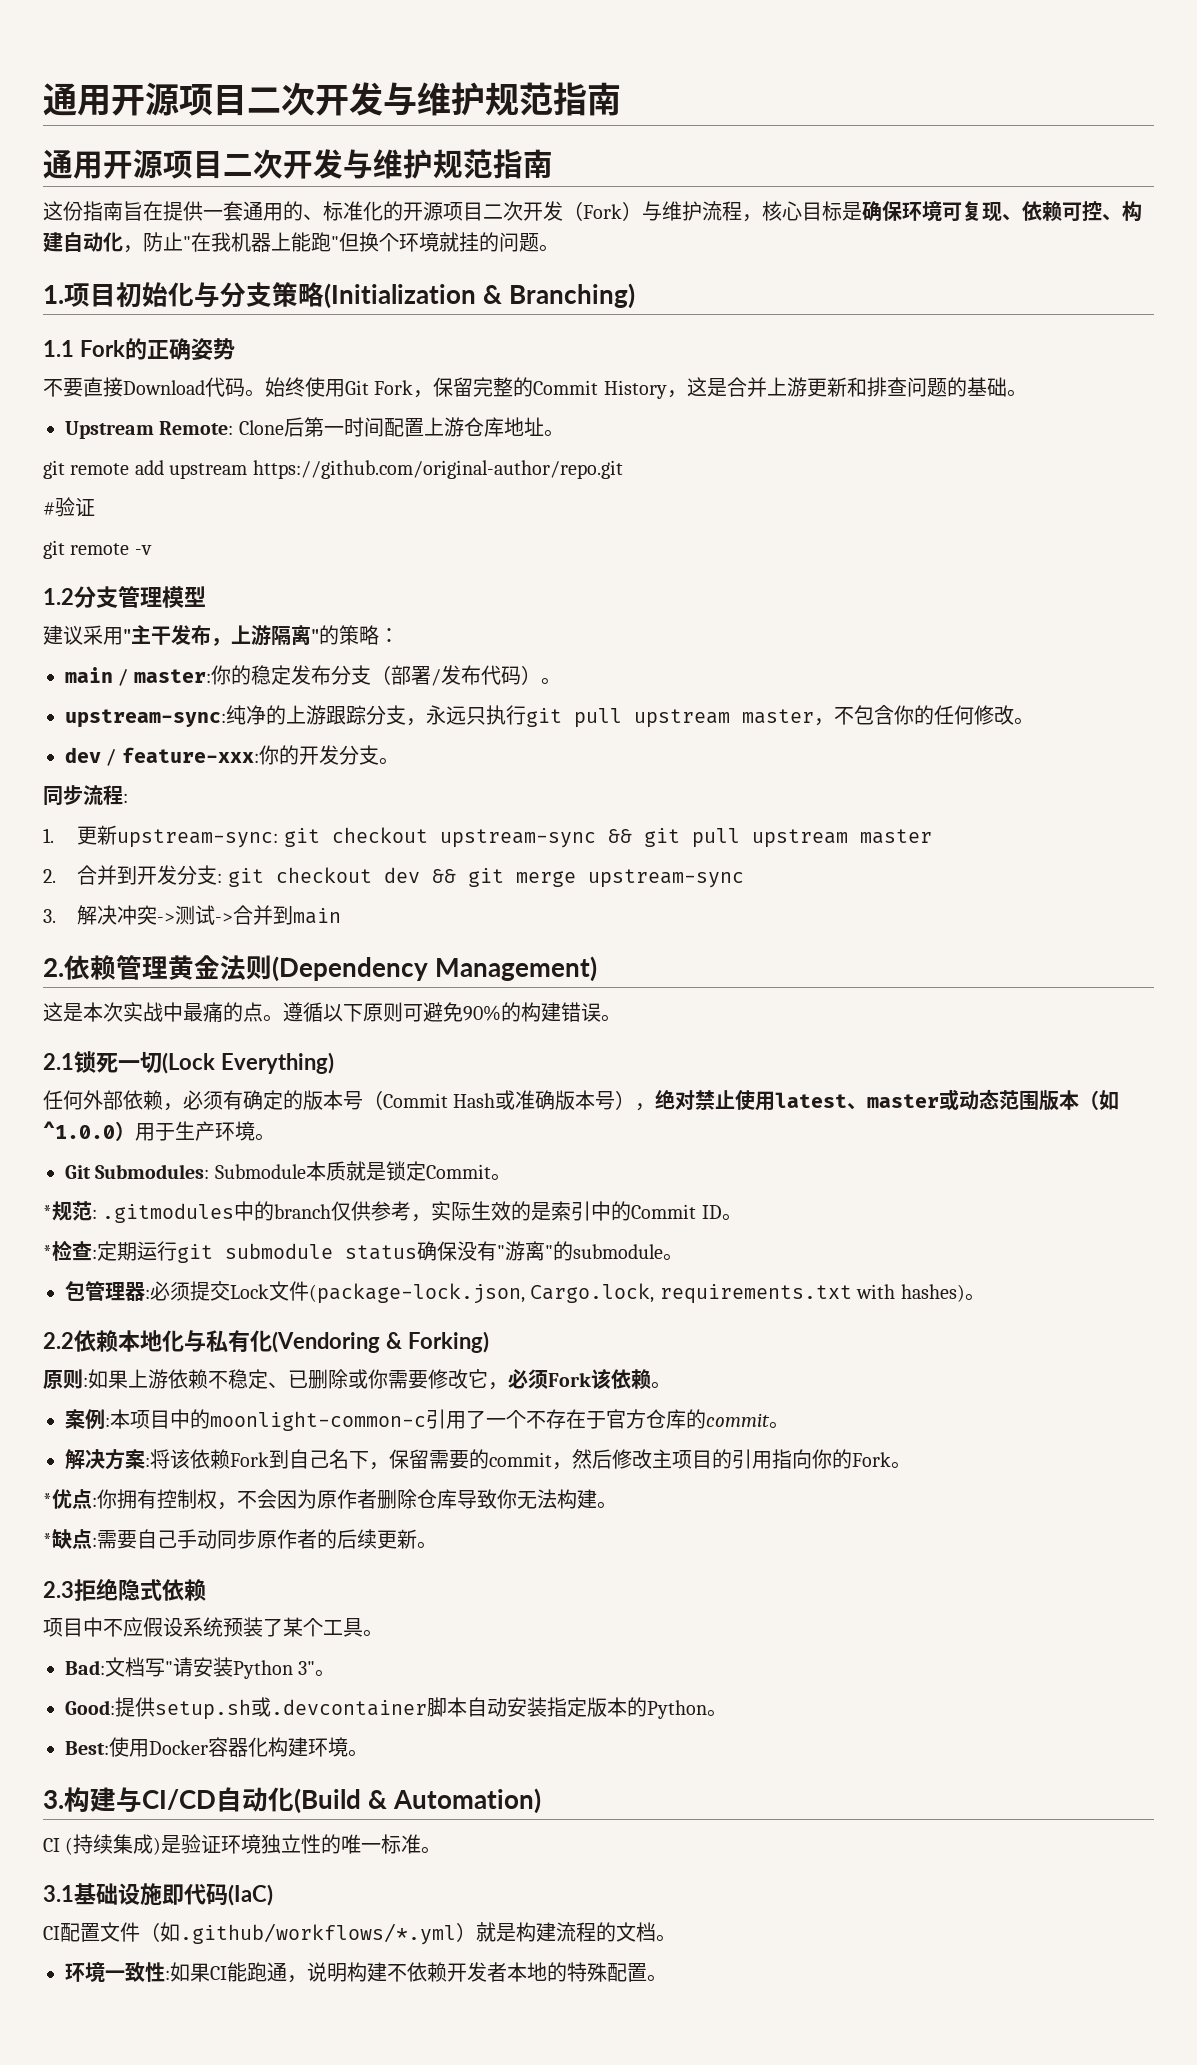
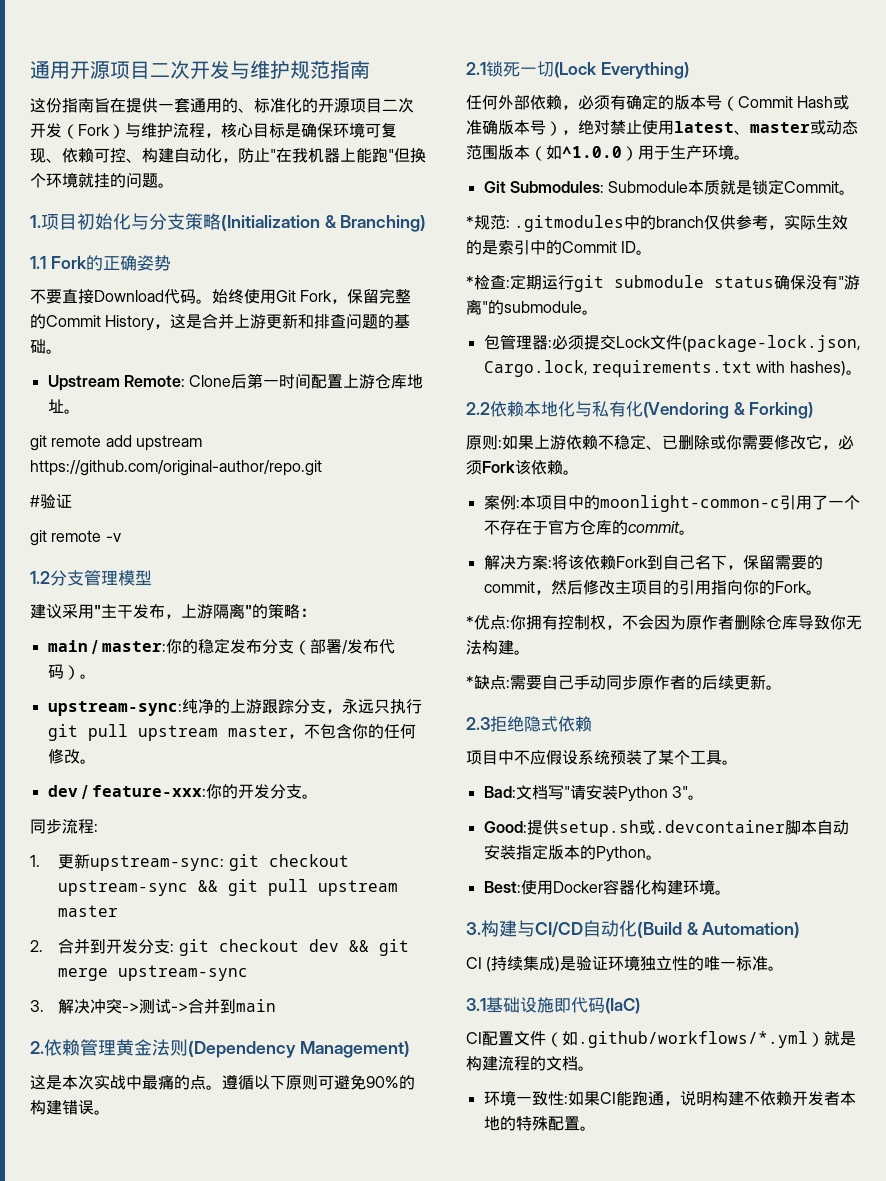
[43,82,621,116] [43,149,553,179] 通用开源项目二次开发与维护规范指南 // 通用开源项目二次开发与维护规范指南 -> [30,60,370,79] 通用开源项目二次开发与维护规范指南

